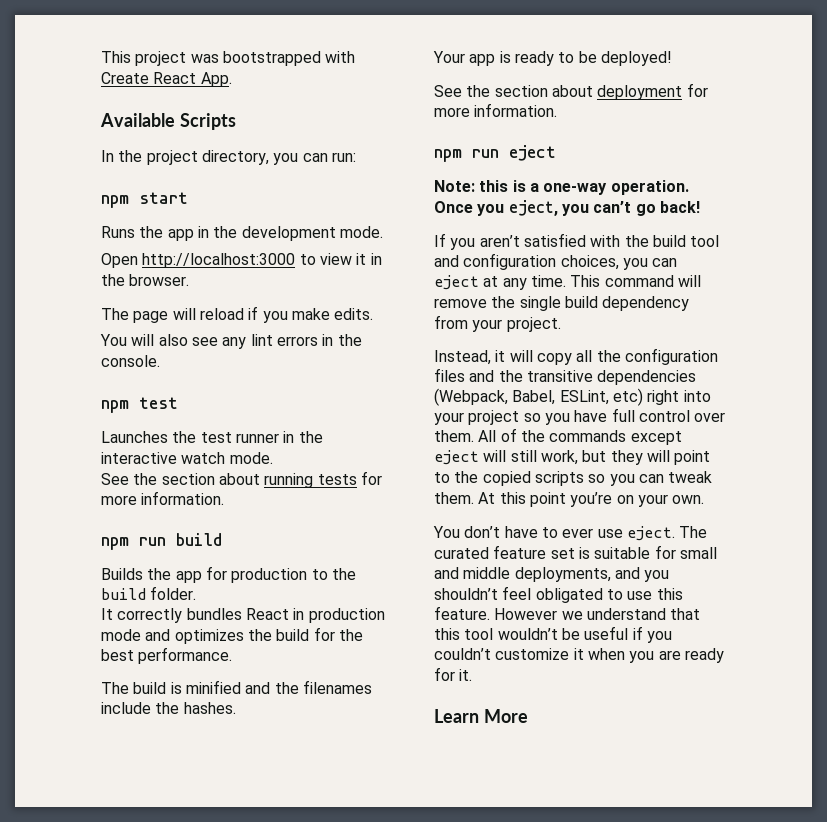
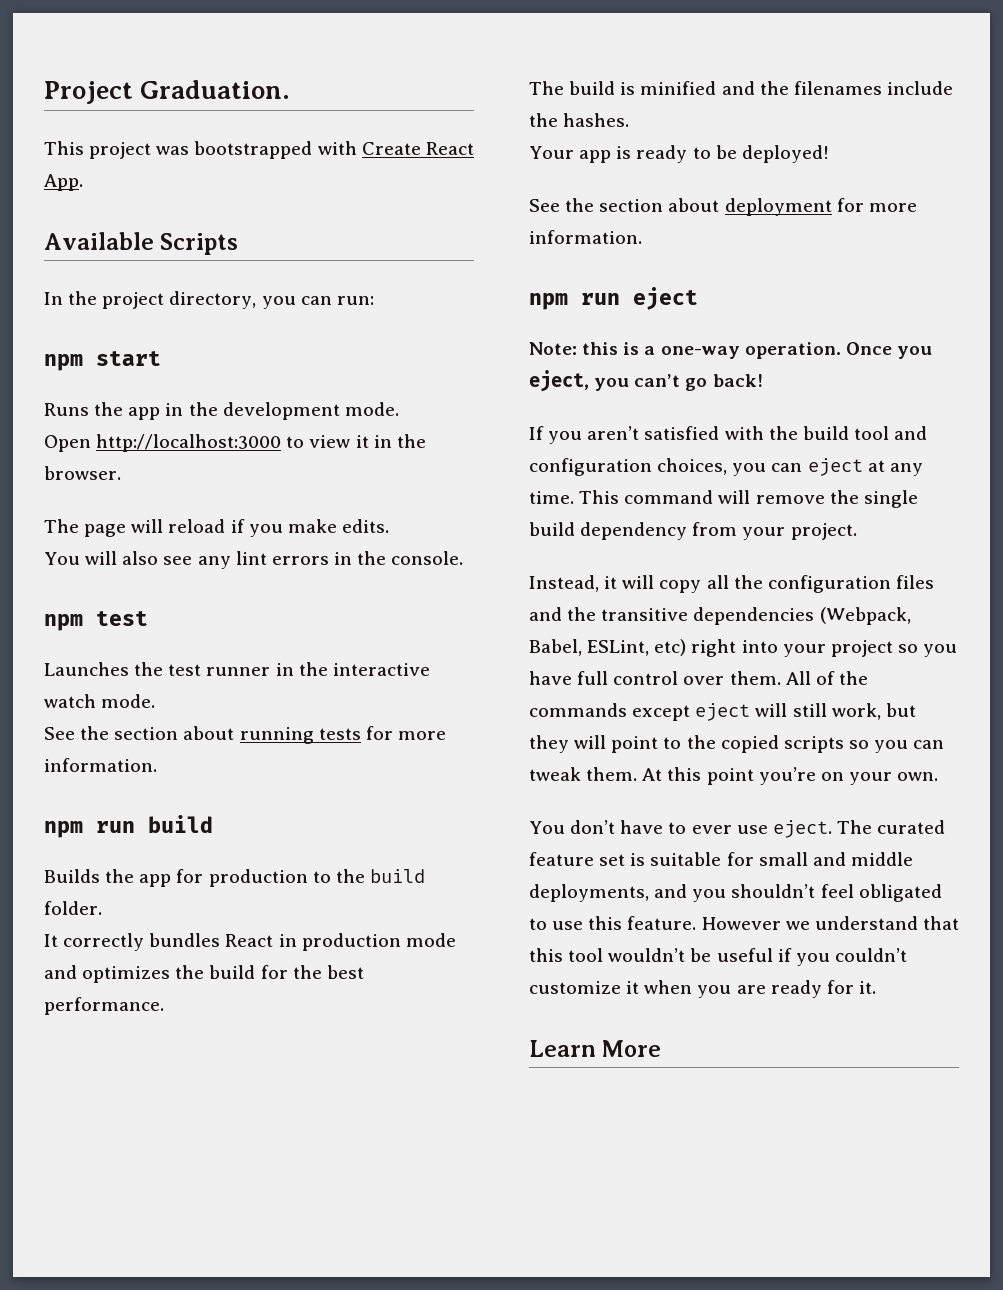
(101, 57) none -> [44,80,291,104] Project Graduation. //

